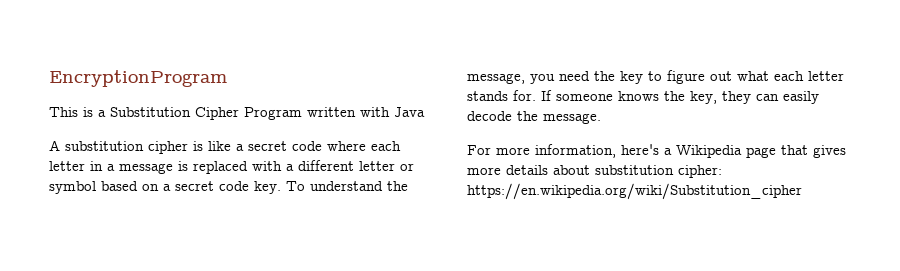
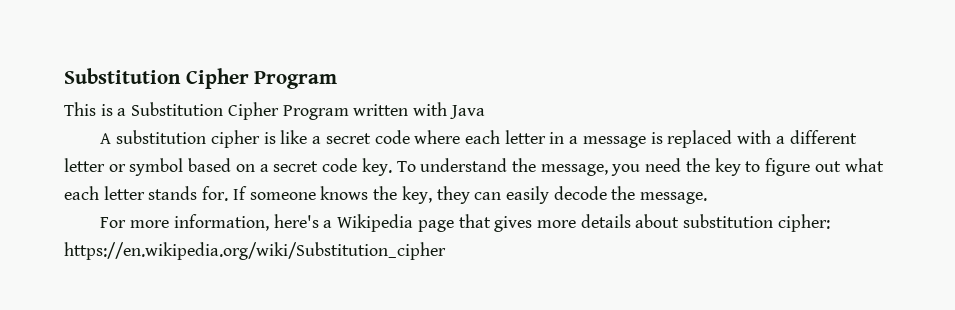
[49,70,227,87] EncryptionProgram -> [64,68,338,89] Substitution Cipher Program

